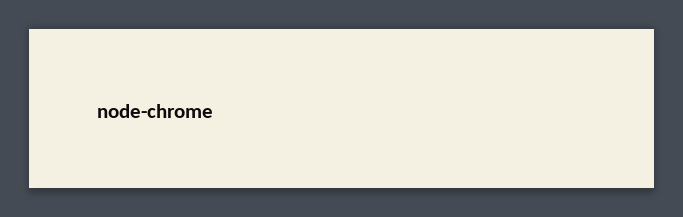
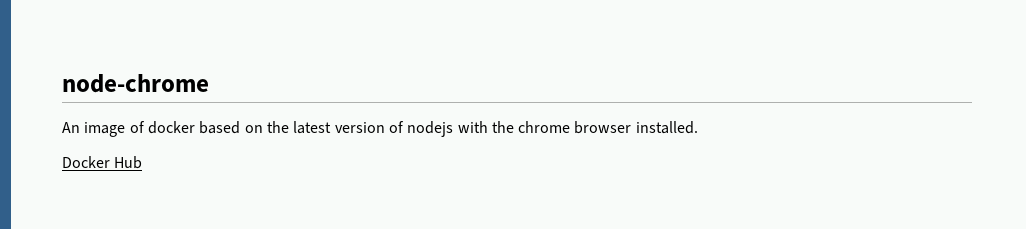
(213, 111) none -> [62,121,698,137] [62,156,143,169] // An image of docker based on the latest version of nodejs with the chrome browser installed. // Docker Hub

